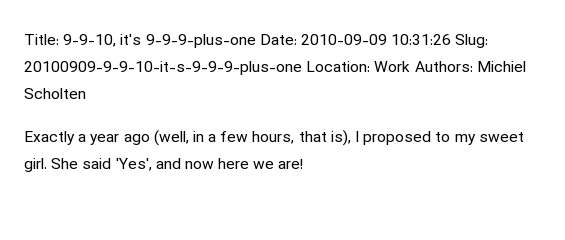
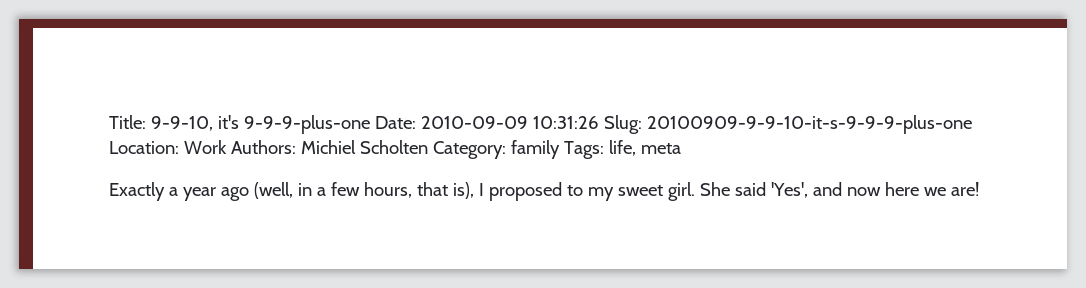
(86, 93) none -> [432,140,681,159] Category: family Tags: life, meta

